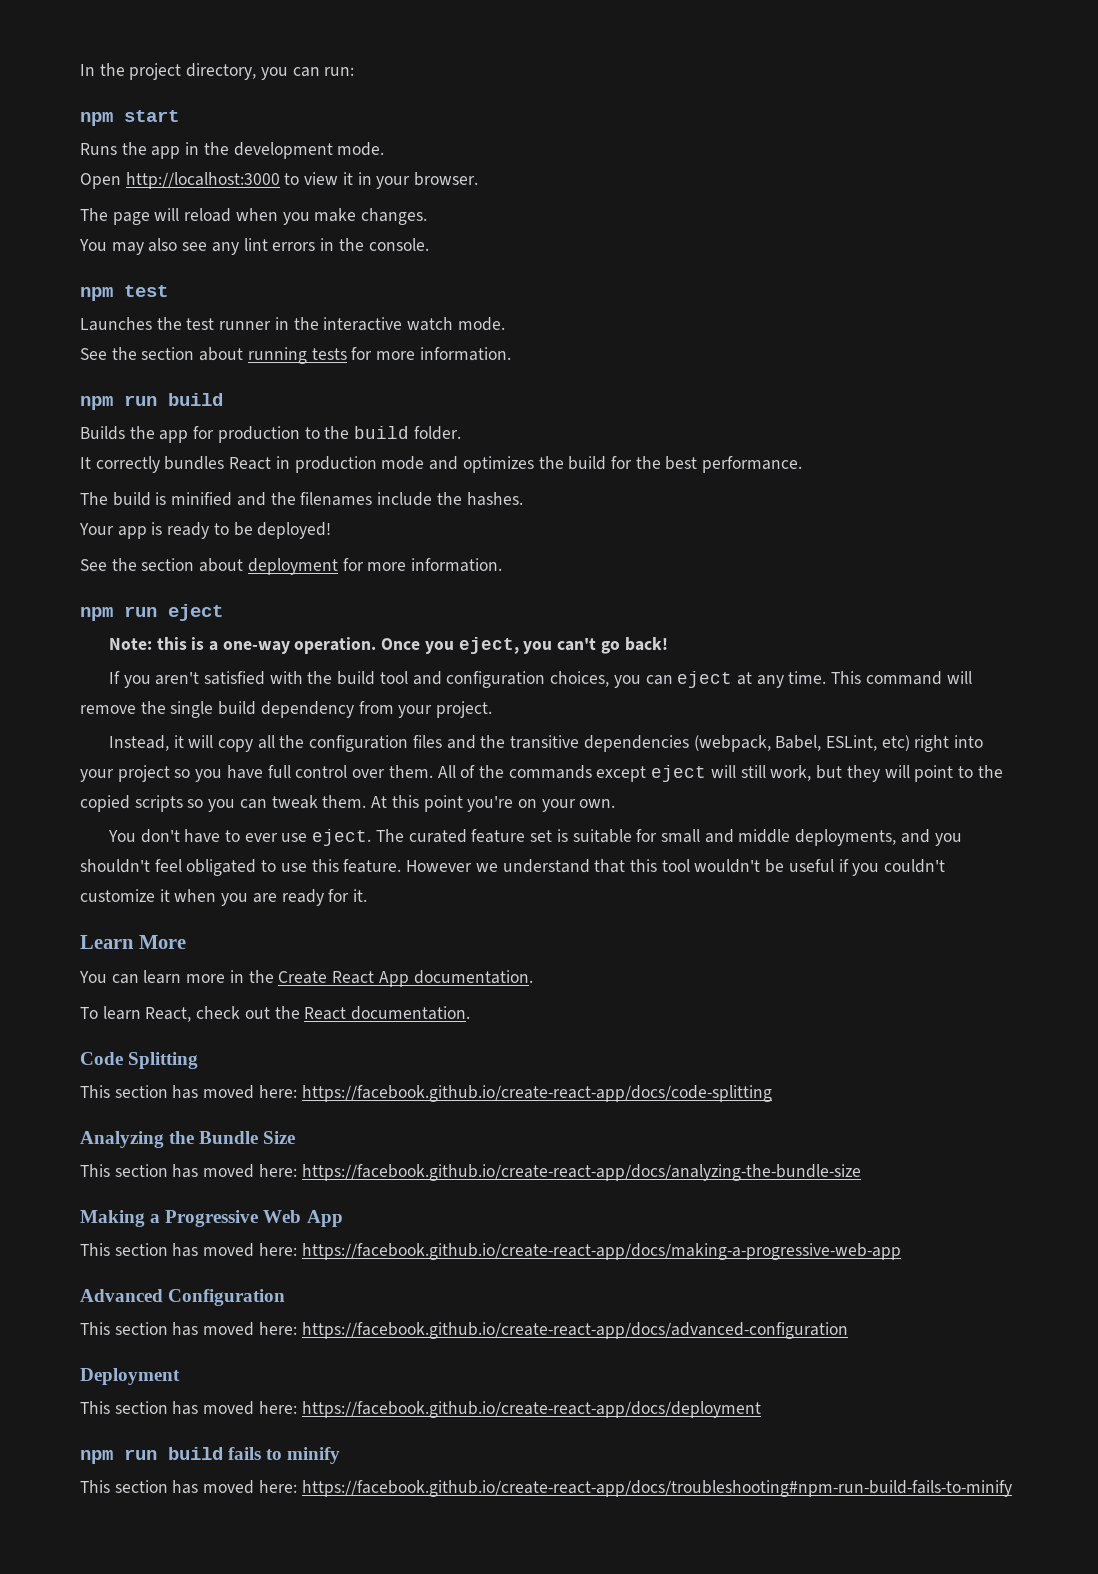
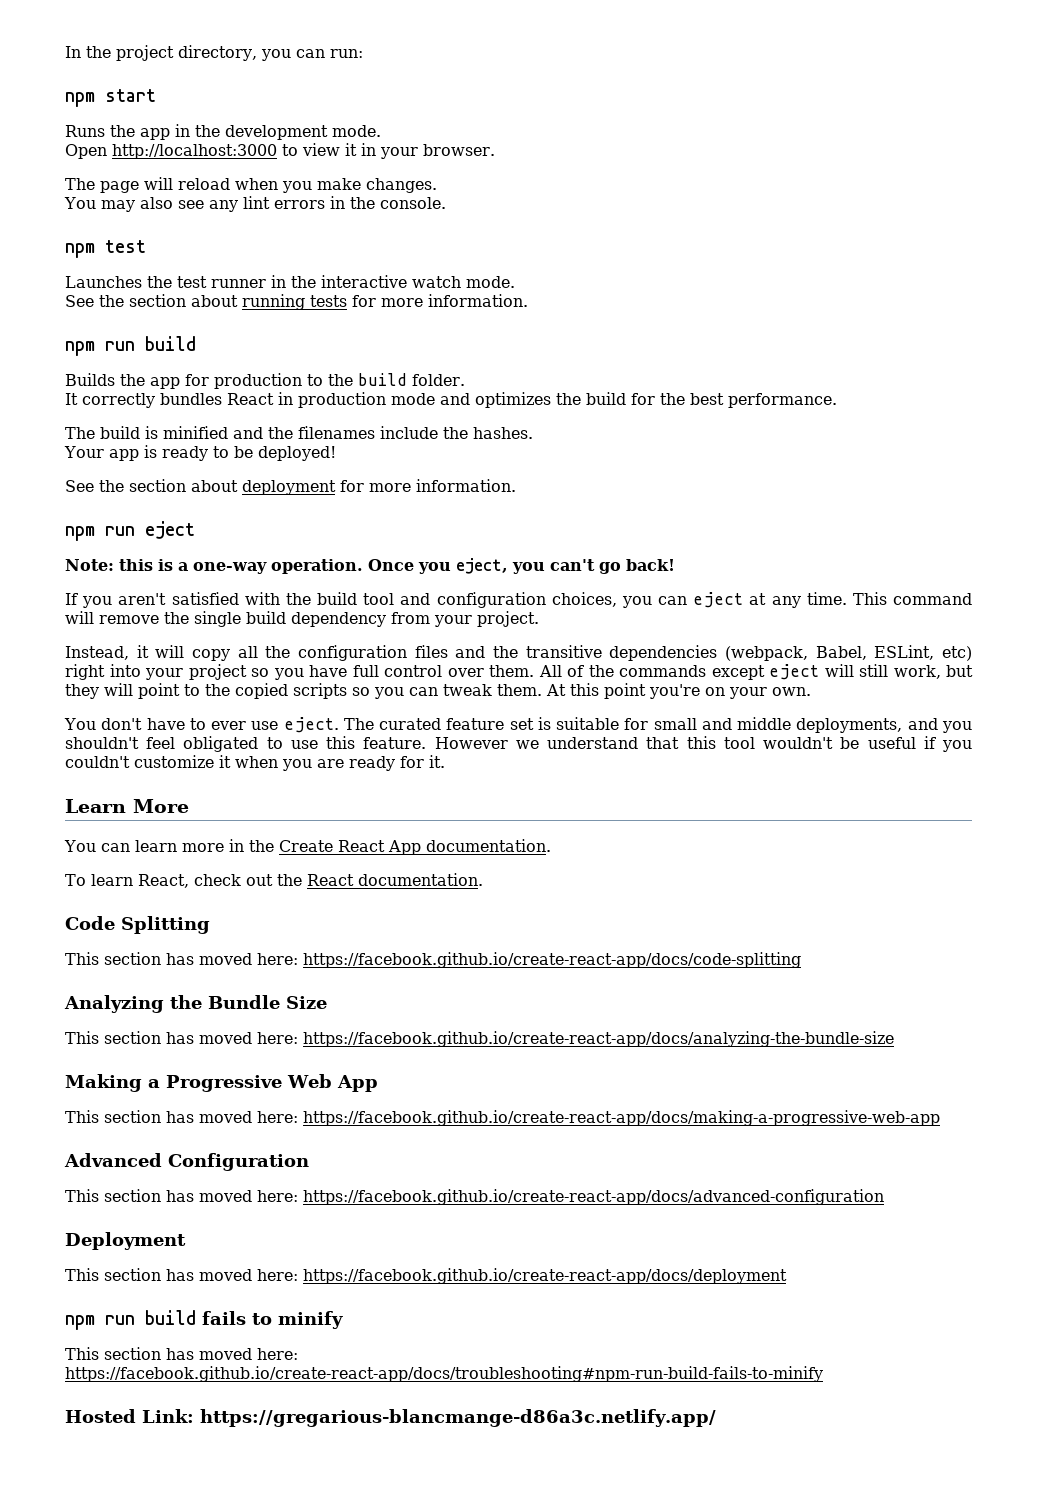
(1012, 1488) none -> [65,1409,716,1427] // Hosted Link: https://gregarious-blancmange-d86a3c.netlify.app/

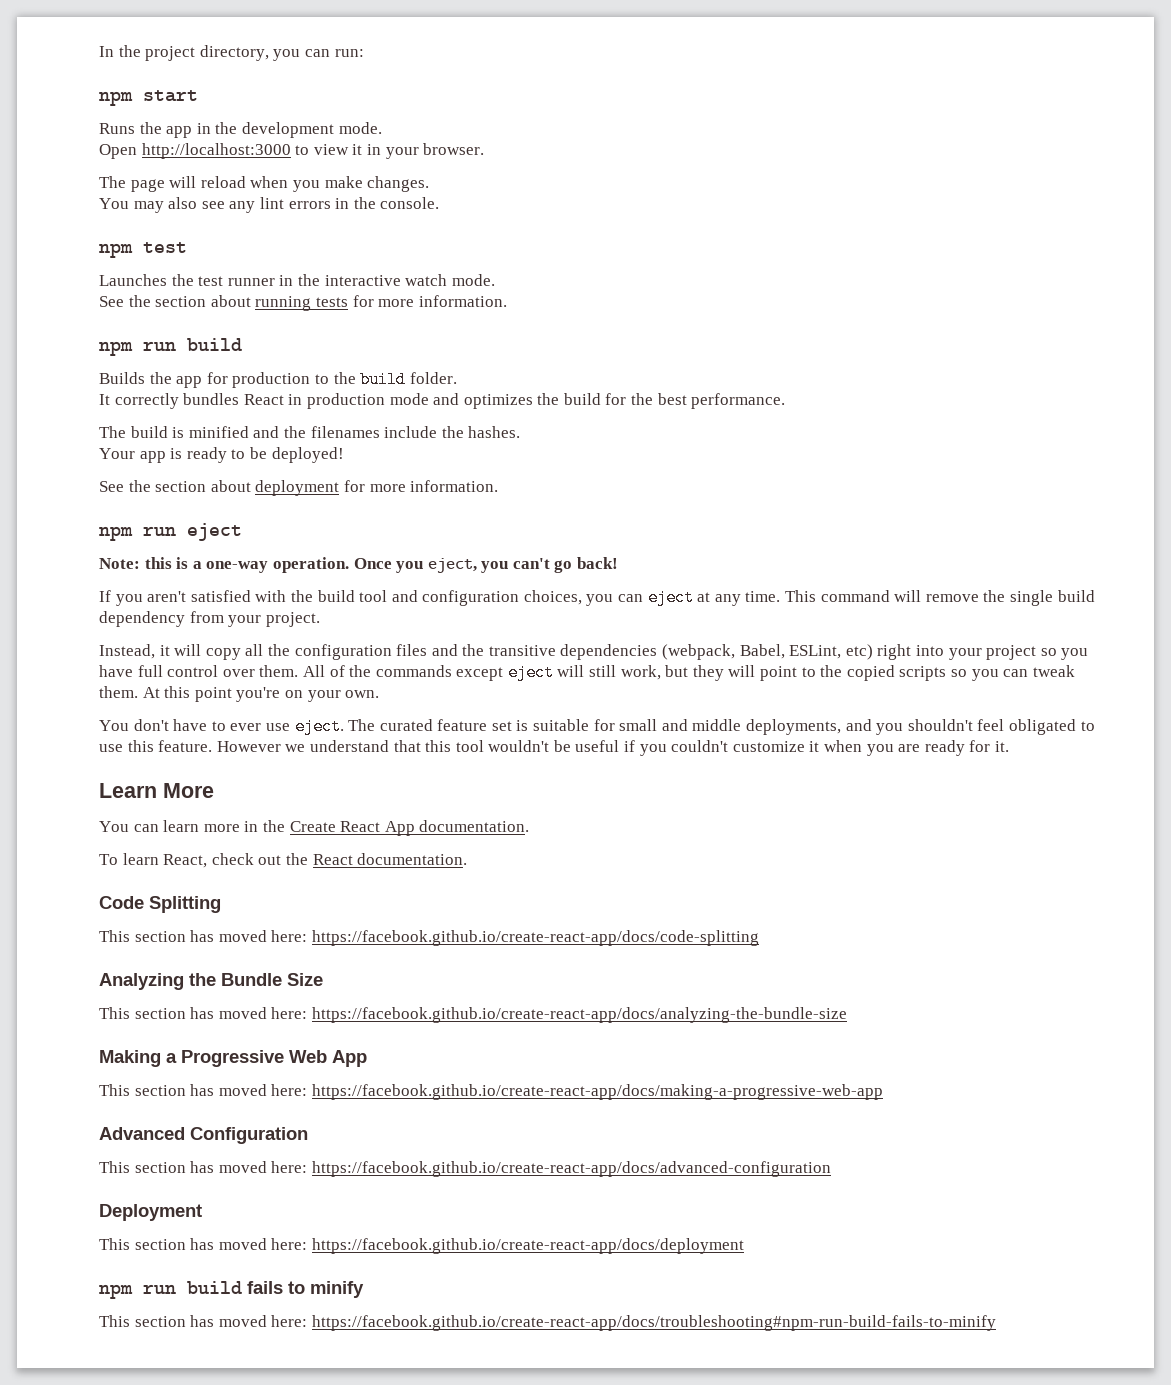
[65,1409,716,1427] // Hosted Link: https://gregarious-blancmange-d86a3c.netlify.app/ -> (996, 1323) none

